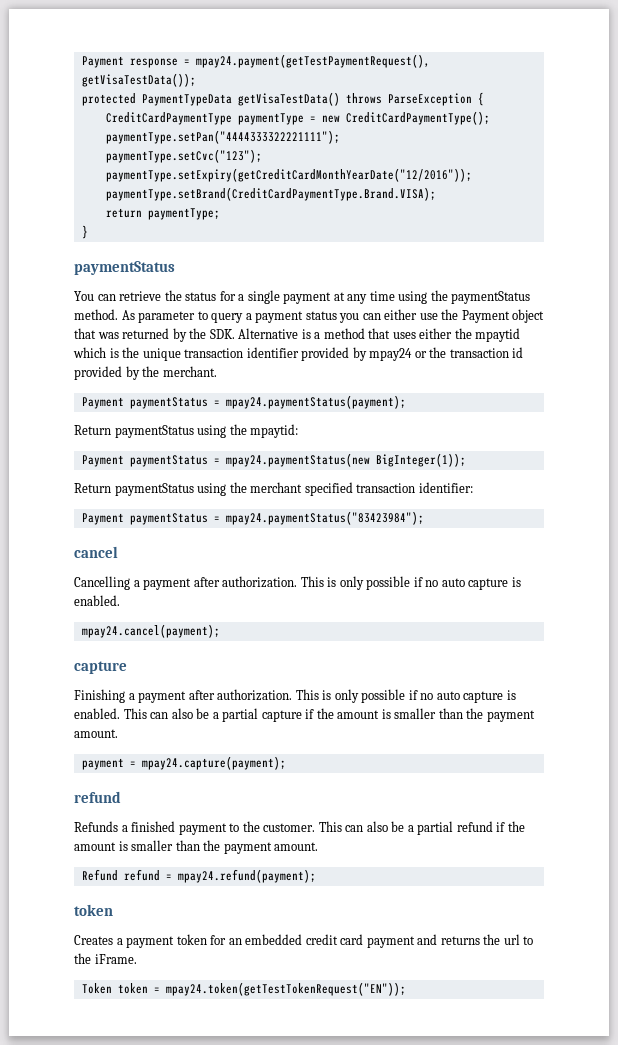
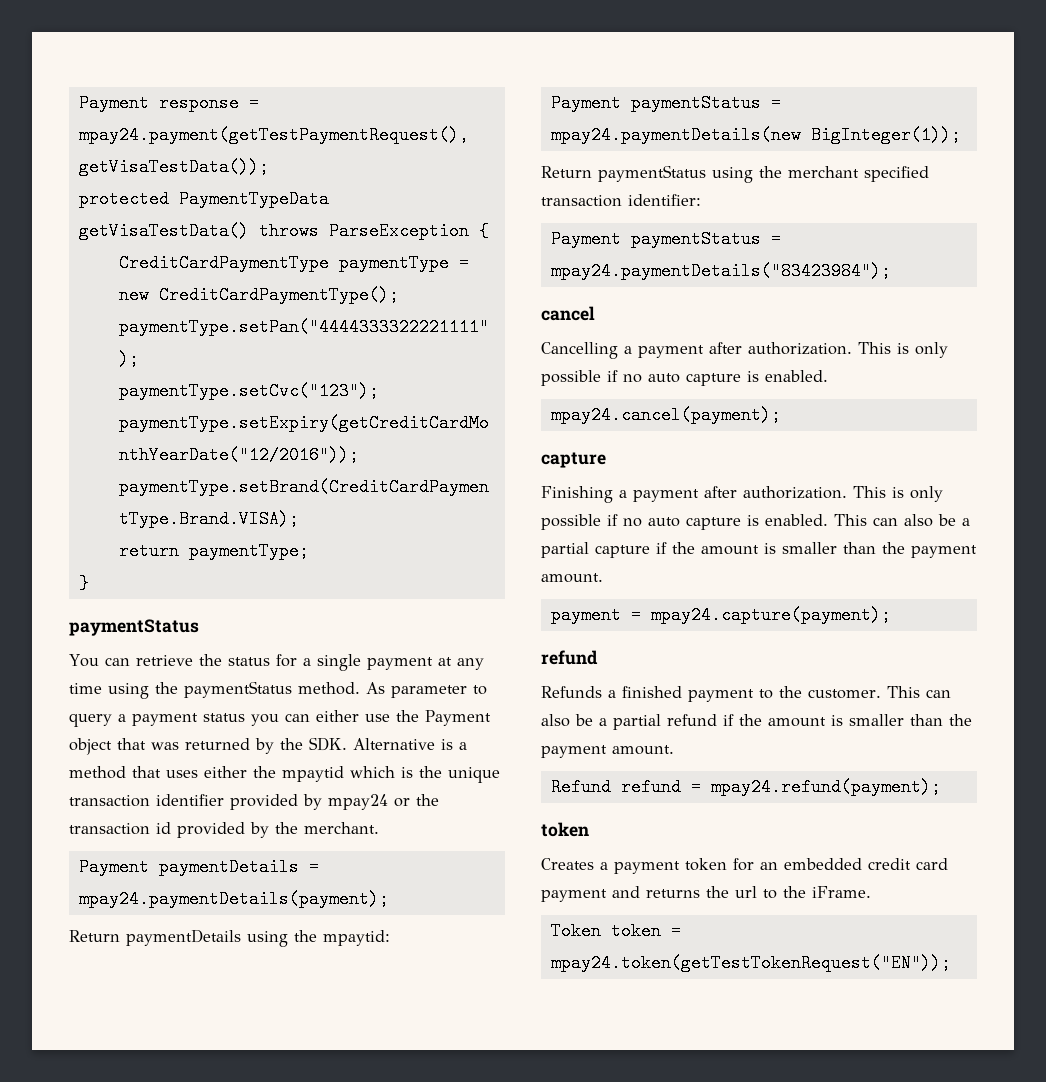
[129,395,406,409] [74,425,194,438] paymentStatus = mpay24.paymentStatus(payment); // Return paymentStatus -> [158,858,319,876] [78,890,389,908] [69,929,241,946] paymentDetails = mpay24.paymentDetails(payment); // Return paymentDetails
[225,453,370,467] mpay24.paymentStatus(new -> [550,126,801,144] mpay24.paymentDetails(new
[225,511,424,525] mpay24.paymentStatus("83423984"); -> [550,262,891,280] mpay24.paymentDetails("83423984");

